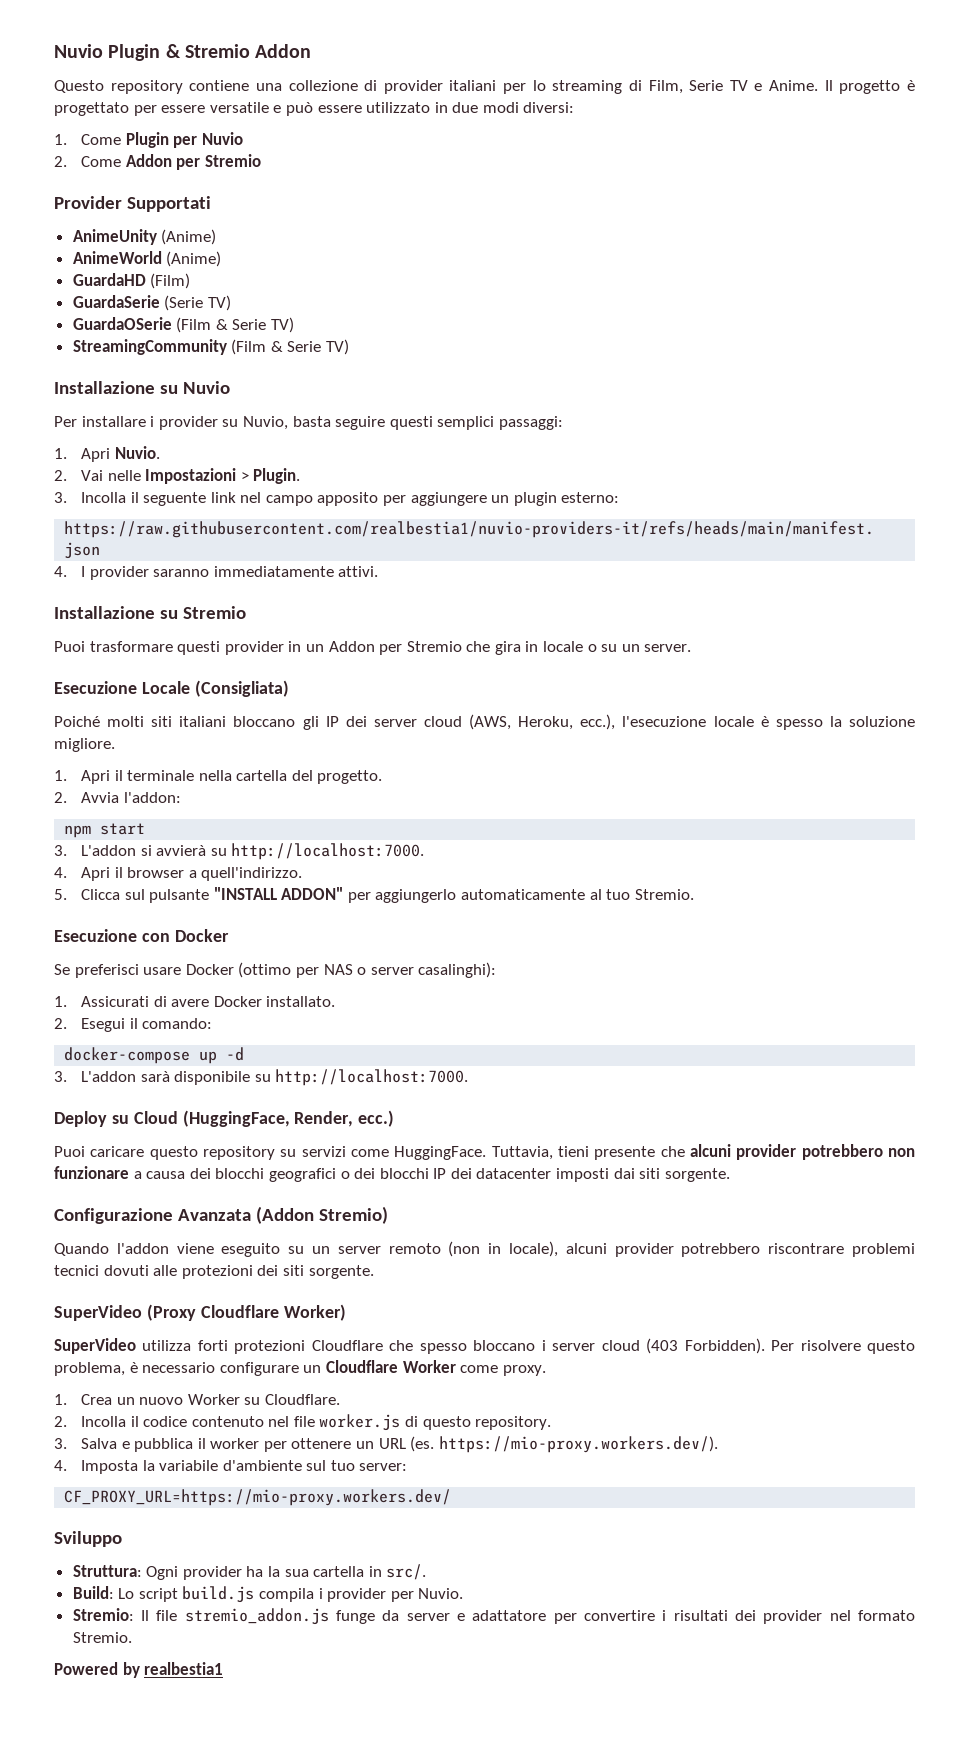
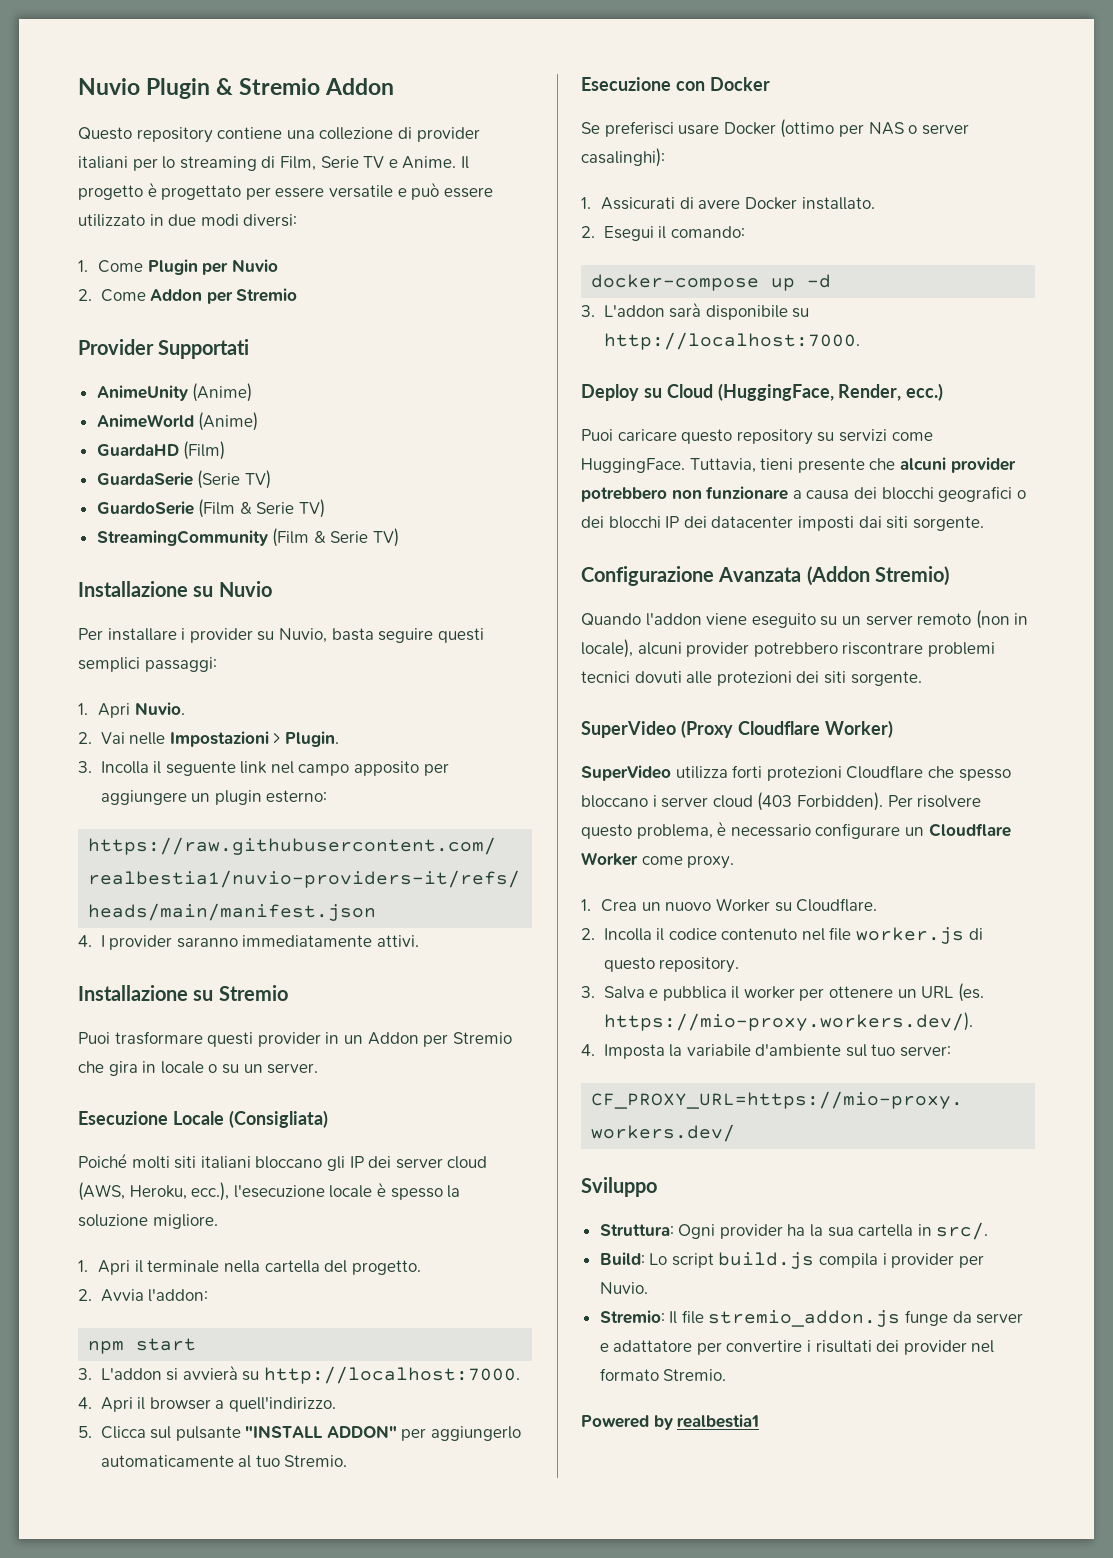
[72,317,172,330] GuardaOSerie -> [96,501,194,515] GuardoSerie

